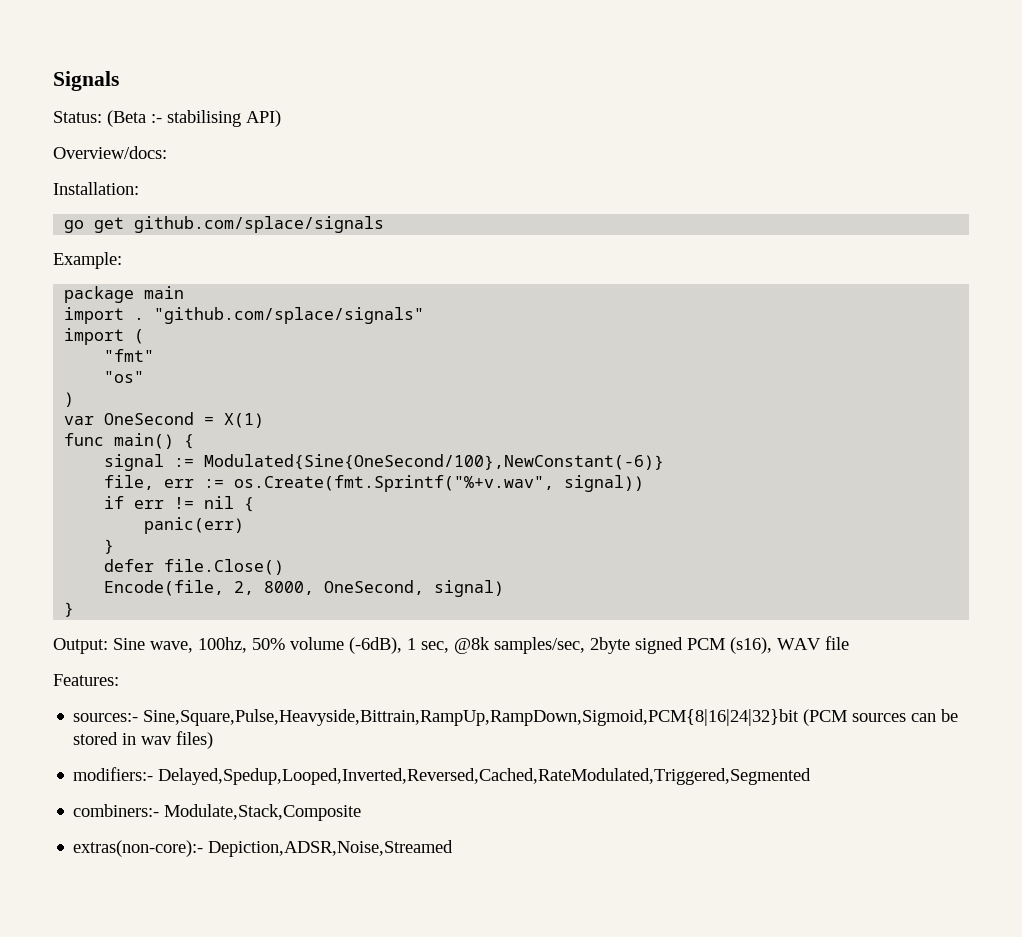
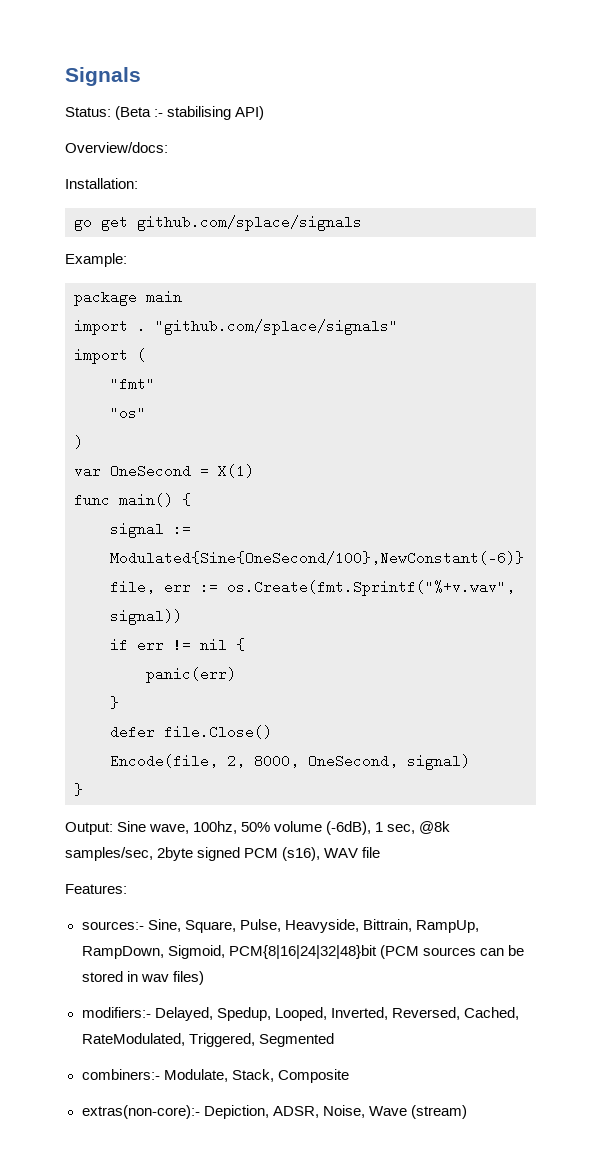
[143,709,800,726] Sine,Square,Pulse,Heavyside,Bittrain,RampUp,RampDown,Sigmoid,PCM{8|16|24|32}bit -> [147,919,479,933] [81,945,377,959] Sine, Square, Pulse, Heavyside, Bittrain, RampUp, RampDown, Sigmoid, PCM{8|16|24|32|48}bit
[158,768,812,785] [73,804,362,821] [73,840,454,857] Delayed,Spedup,Looped,Inverted,Reversed,Cached,RateModulated,Triggered,Segmented // combiners:- Modulate,Stack,Composite // extras(non-core):- Depiction,ADSR,Noise,Streamed -> [154,1007,519,1021] [81,1033,334,1047] [81,1069,349,1083] [81,1105,467,1119] Delayed, Spedup, Looped, Inverted, Reversed, Cached, RateModulated, Triggered, Segmented // combiners:- Modulate, Stack, Composite // extras(non-core):- Depiction, ADSR, Noise, Wave (stream)

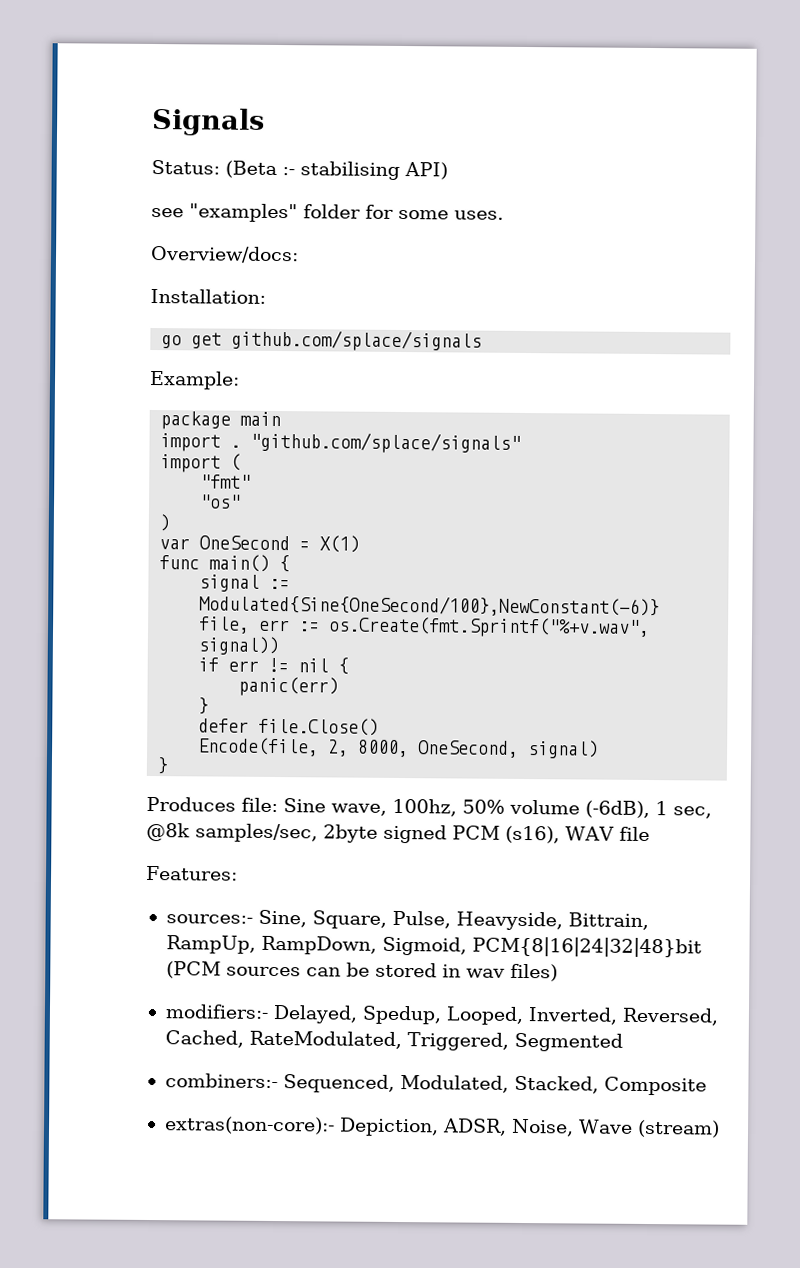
(265, 113) none -> [151,203,504,223] // see "examples" folder for some uses.
[65,822,113,835] Output: -> [146,796,278,813] Produces file:
[163,1069,274,1082] Modulate, Stack, -> [282,1074,599,1094] Sequenced, Modulated, Stacked,

